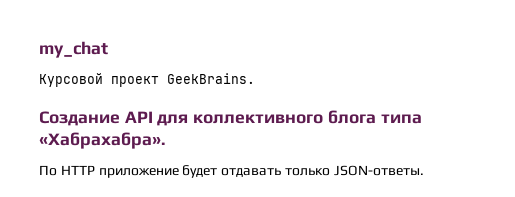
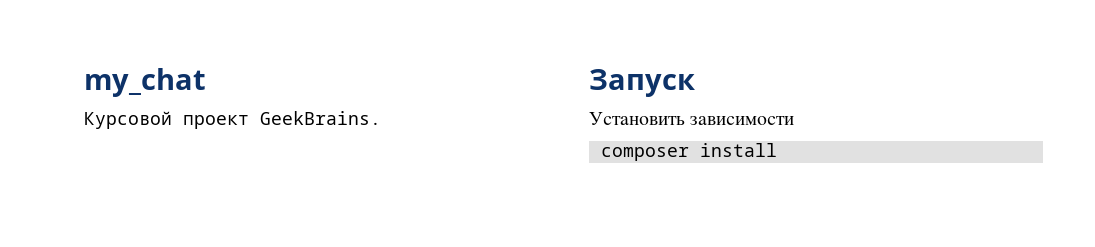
[39,110,422,126] [39,132,165,149] [39,165,424,178] Создание API для коллективного блога типа «Хабрахабра». // По HTTP приложение будет отдавать только JSON-ответы. -> [589,69,695,97] [589,112,795,125] [600,143,777,161] Запуск // Установить зависимости // composer install

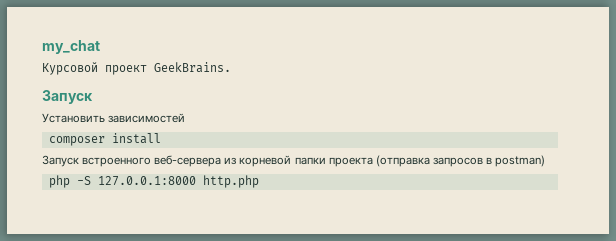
[690,116,795,125] зависимости -> [108,113,186,123] зависимостей
(777, 150) none -> [42,155,546,167] [48,175,259,188] // Запуск встроенного веб-сервера из корневой папки проекта (отправка запросов в postman) // php -S 127.0.0.1:8000 http.php

